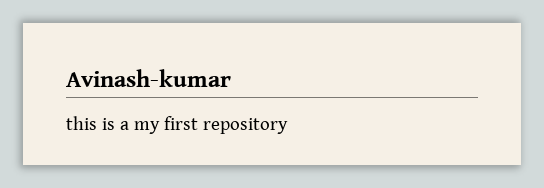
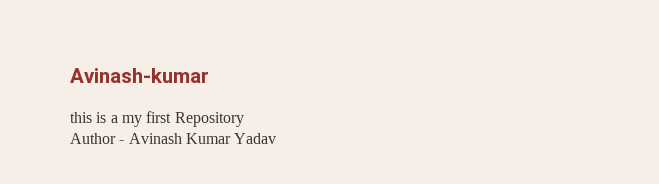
[202,118,288,134] repository -> [174,112,244,127] [70,133,277,144] Repository // Author - Avinash Kumar Yadav

